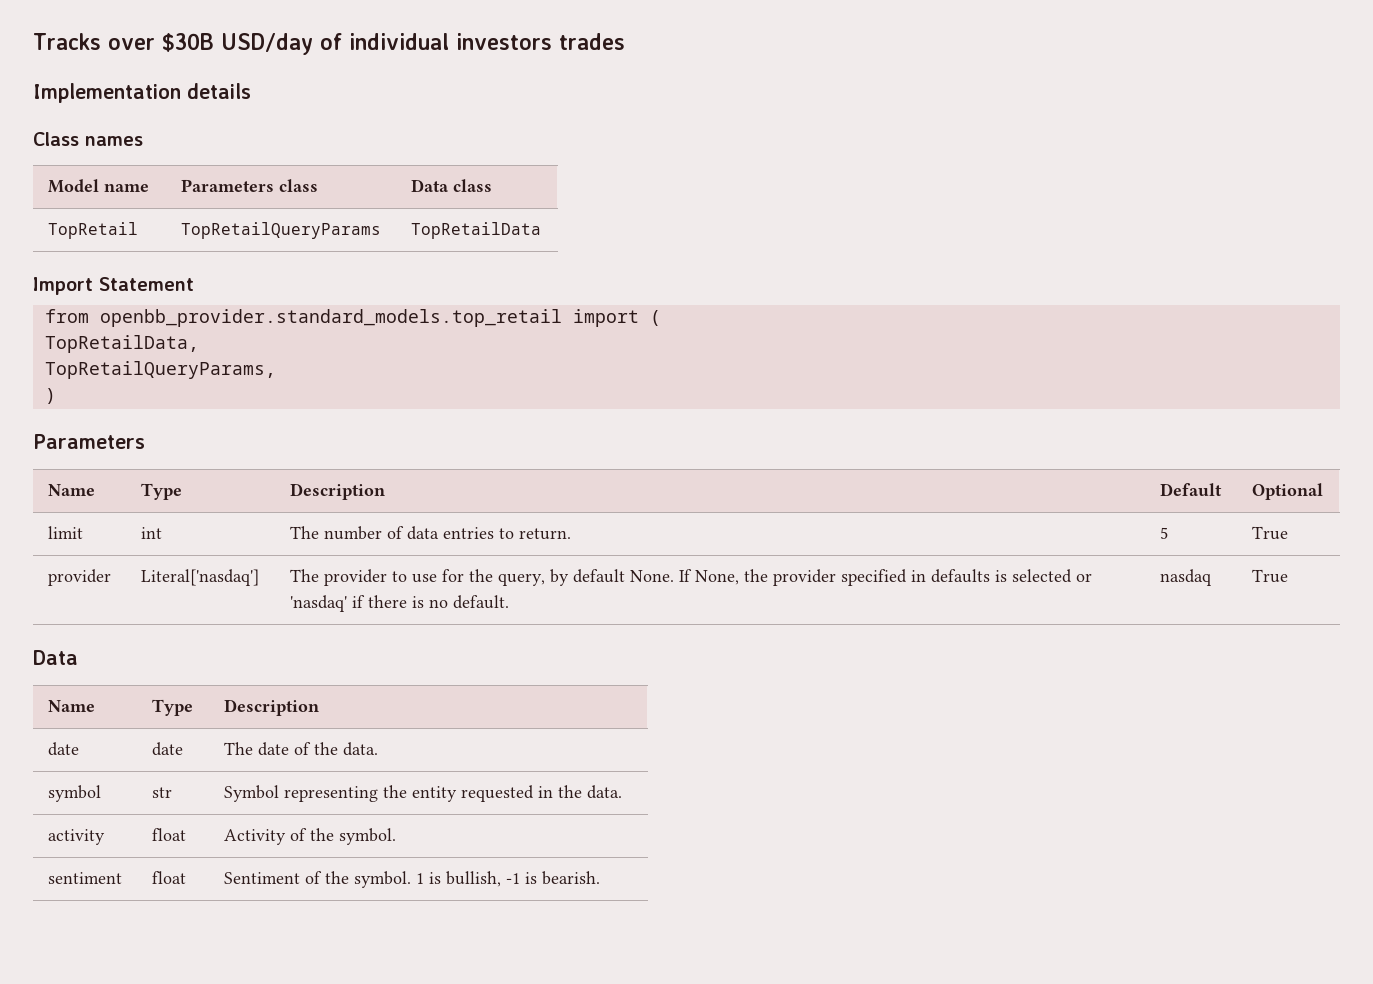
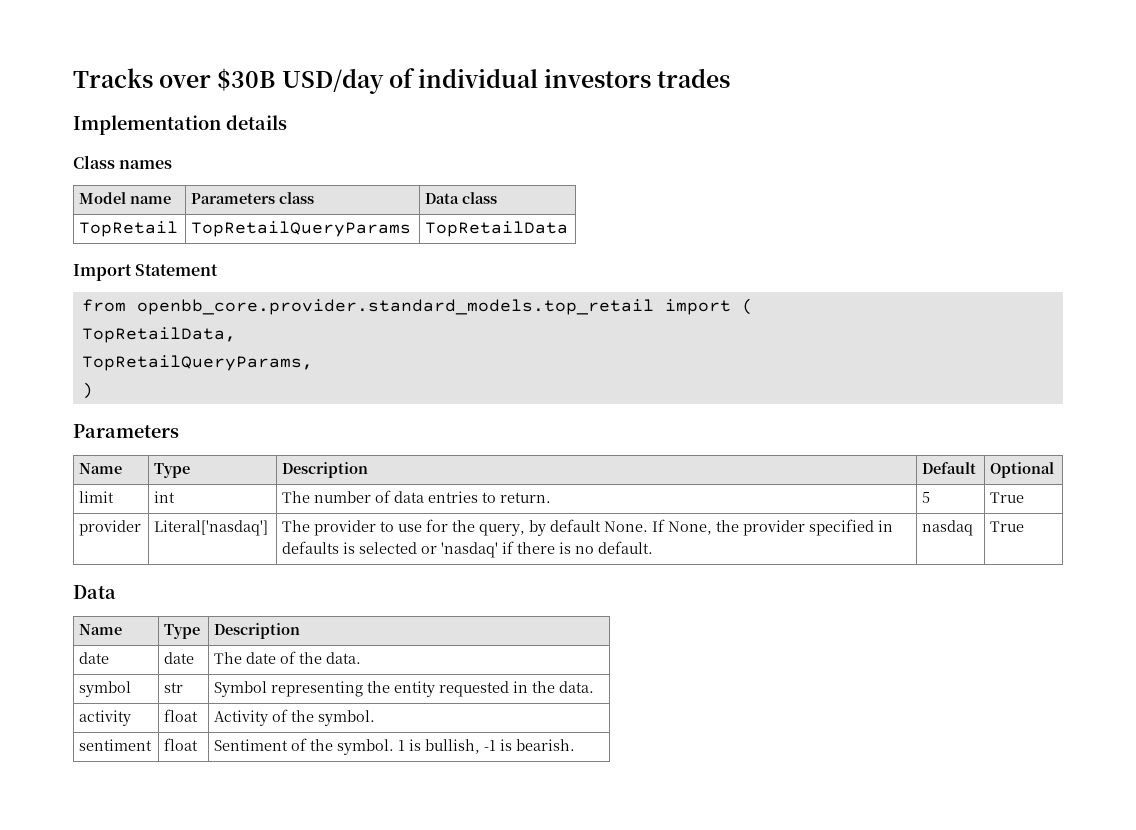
[100,309,562,327] openbb_provider.standard_models.top_retail -> [136,299,654,315] openbb_core.provider.standard_models.top_retail

